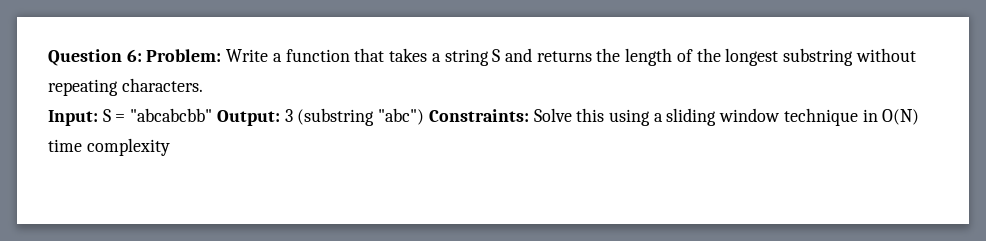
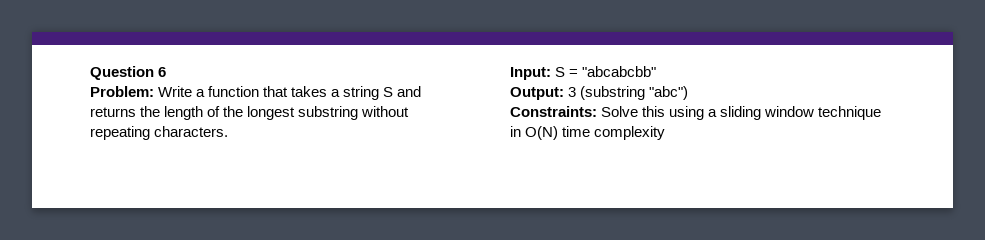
[126,49,142,62] 6: -> [158,67,167,77] 6 //
(213, 115) none -> (657, 71) //
(425, 116) none -> (689, 93) //

